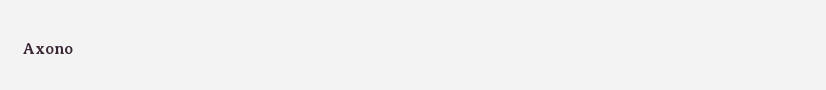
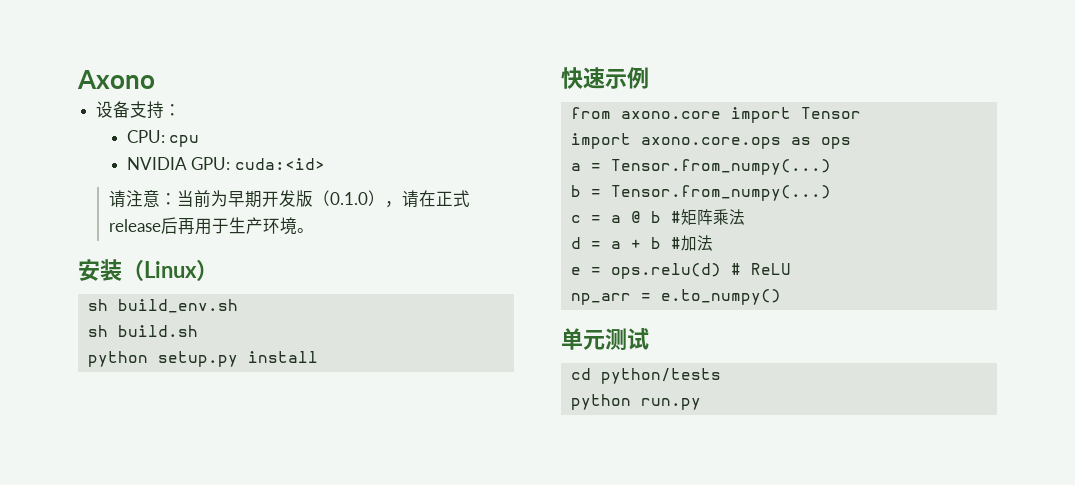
(73, 48) none -> [96,101,182,119] [126,130,200,147] [126,157,325,170] [108,190,470,208] [108,217,314,235] [78,259,218,281] [87,299,238,313] [87,325,198,337] [87,351,318,367] [561,67,649,89] [570,107,861,123] [570,133,851,149] [570,159,831,175] [570,185,831,201] [570,209,745,225] [570,235,713,251] [570,263,791,279] [570,289,781,305] [561,328,649,350] [570,368,721,384] [570,394,701,410] // 设备支持： // CPU: cpu // NVIDIA GPU: cuda:<id> // 请注意：当前为早期开发版（0.1.0），请在正式release后再用于生产环境。 // 安装（Linux） // sh build_env.sh // sh build.sh // python setup.py install // 快速示例 // from axono.core import Tensor // import axono.core.ops as ops // a = Tensor.from_numpy(...) // b = Tensor.from_numpy(...) // c = a @ b #矩阵乘法 // d = a + b #加法 // e = ops.relu(d) # ReLU // np_arr = e.to_numpy() // 单元测试 // cd python/tests // python run.py

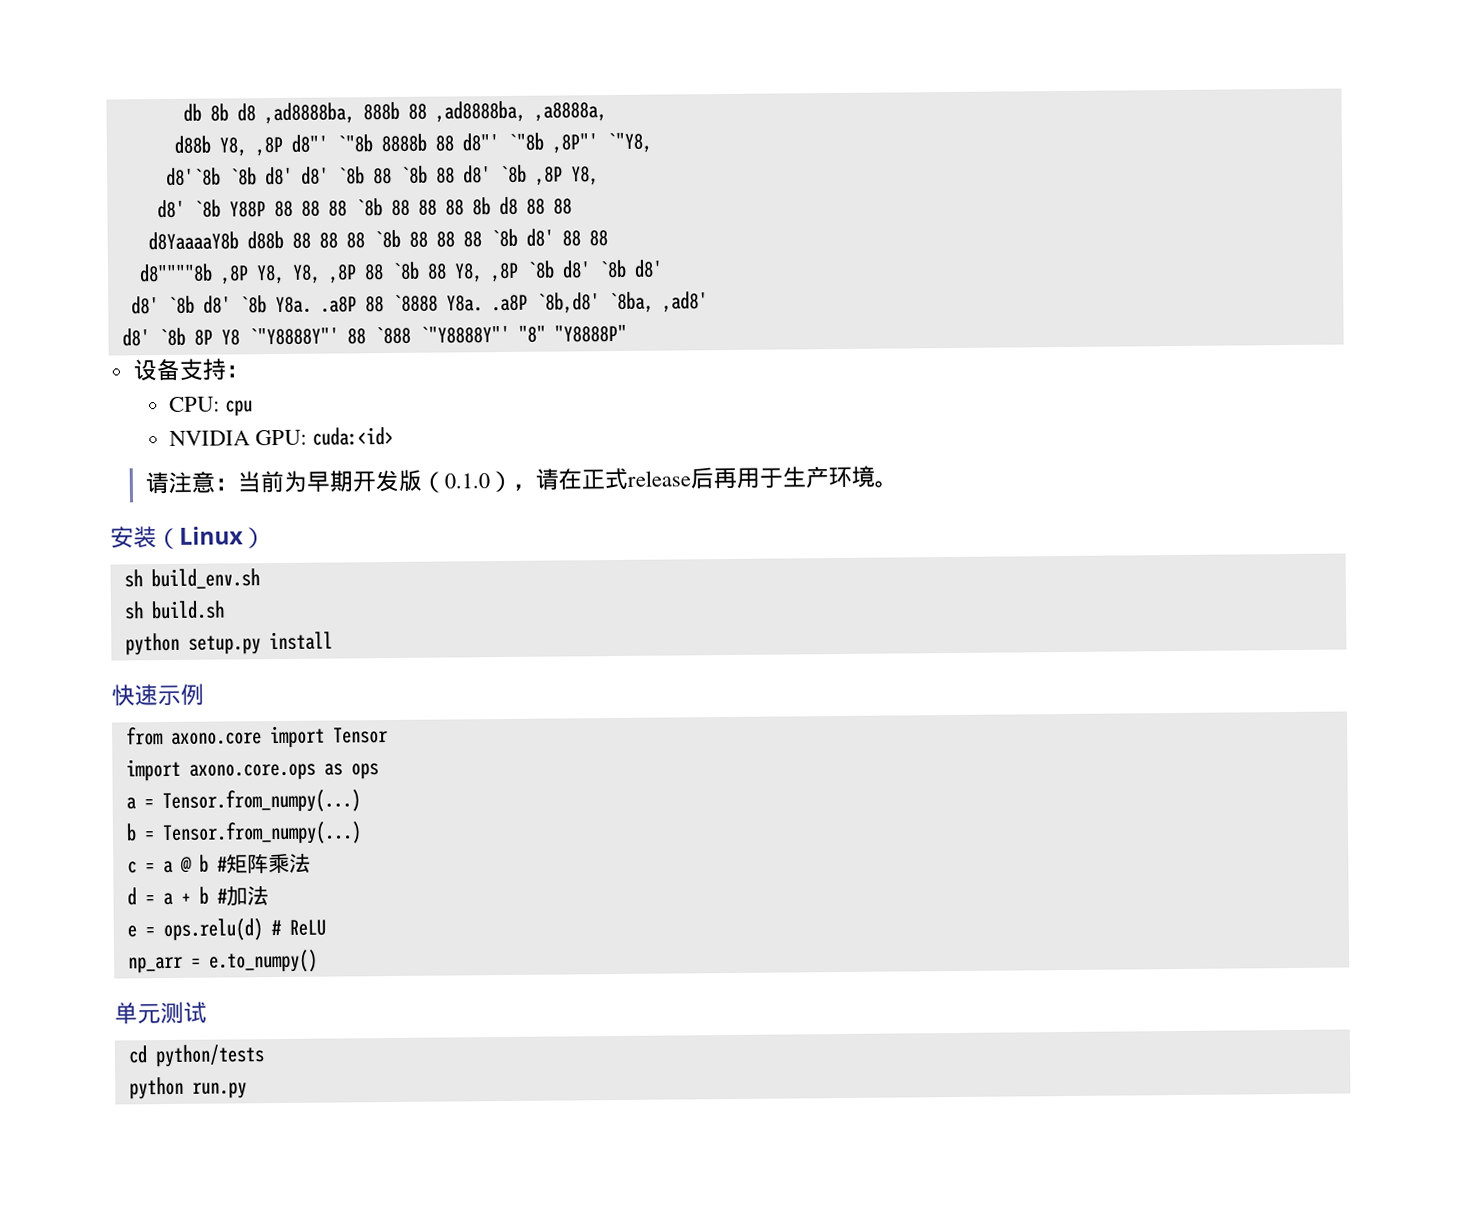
[77,70,155,89] Axono -> [182,100,607,125] [173,132,652,157] [165,164,599,186] [156,196,572,219] [147,228,608,251] [138,259,663,285] [130,291,708,315] [121,324,627,347] db 8b d8 ,ad8888ba, 888b 88 ,ad8888ba, ,a8888a, // d88b Y8, ,8P d8"' `"8b 8888b 88 d8"' `"8b ,8P"' `"Y8, // d8'`8b `8b d8' d8' `8b 88 `8b 88 d8' `8b ,8P Y8, // d8' `8b Y88P 88 88 88 `8b 88 88 88 8b d8 88 88 // d8YaaaaY8b d88b 88 88 88 `8b 88 88 88 `8b d8' 88 88 // d8""""8b ,8P Y8, Y8, ,8P 88 `8b 88 Y8, ,8P `8b d8' `8b d8' // d8' `8b d8' `8b Y8a. .a8P 88 `8888 Y8a. .a8P `8b,d8' `8ba, ,ad8' // d8' `8b 8P Y8 `"Y8888Y"' 88 `888 `"Y8888Y"' "8" "Y8888P"

